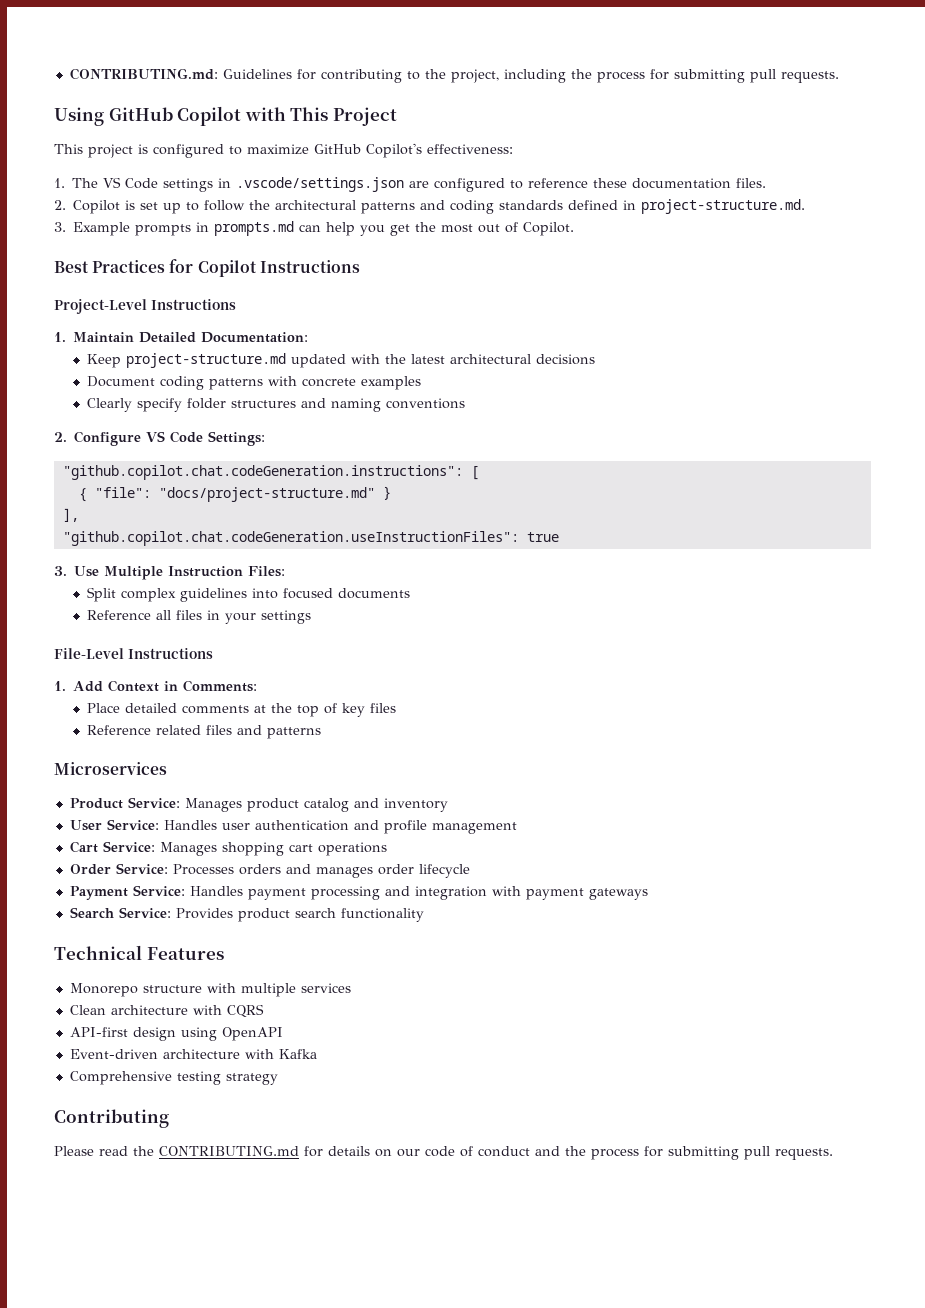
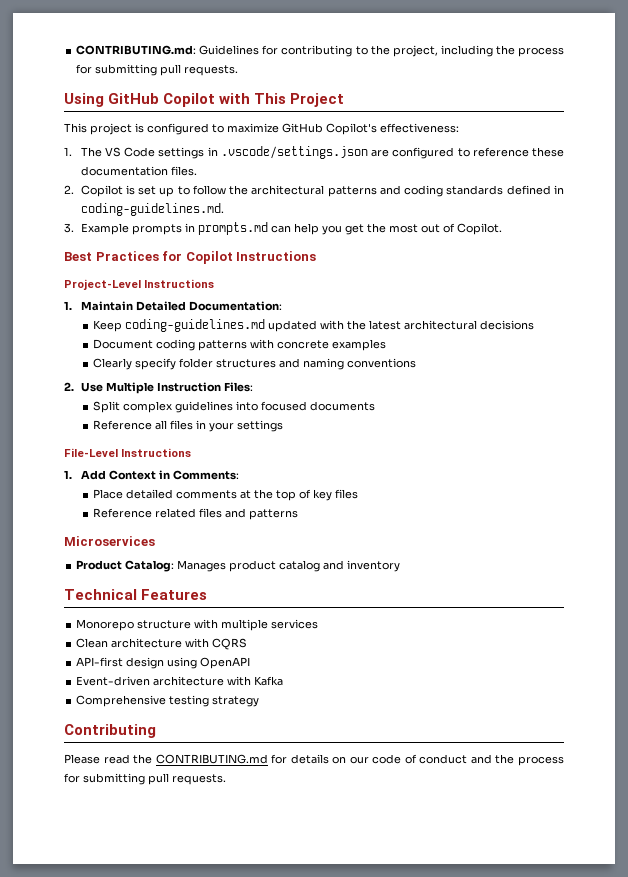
[641,199,806,214] project-structure.md. -> [80,203,224,216] coding-guidelines.md.
[126,353,287,368] project-structure.md -> [124,319,265,332] coding-guidelines.md
[74,431,266,446] [62,465,479,480] [78,486,391,502] [62,508,79,522] [62,531,559,546] [54,566,67,576] Configure VS Code Settings: // "github.copilot.chat.codeGeneration.instructions": [ // { "file": "docs/project-structure.md" } // ], // "github.copilot.chat.codeGeneration.useInstructionFiles": true // 3. -> (74, 386) none
[127,797,180,808] Service: -> [125,560,175,572] Catalog:
[69,819,517,834] [69,841,387,856] [69,863,470,878] [69,885,648,900] [69,907,424,922] // User Service: Handles user authentication and profile management // Cart Service: Manages shopping cart operations // Order Service: Processes orders and manages order lifecycle // Payment Service: Handles payment processing and integration with payment gateways // Search Service: Provides product search functionality -> (401, 566) none

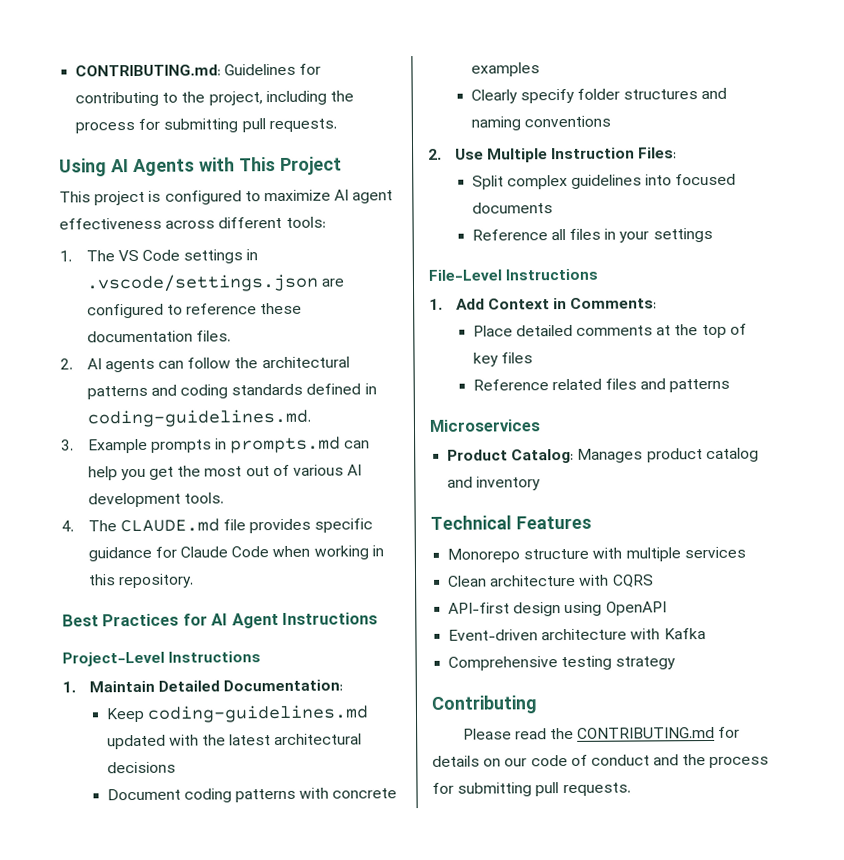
[108,93,216,107] GitHub Copilot -> [111,158,195,177] AI Agents
[282,123,459,135] GitHub Copilot's effectiveness: -> [334,189,394,204] [59,216,326,230] AI agent effectiveness across different tools:
[80,185,190,197] Copilot is set up to -> [86,358,184,373] AI agents can
[456,223,502,235] Copilot. -> [292,464,363,476] [87,492,224,508] [61,518,374,534] [87,545,384,562] [87,573,194,589] various AI development tools. // 4. The CLAUDE.md file provides specific guidance for Claude Code when working in this repository.
[185,251,233,264] Copilot -> [211,613,279,629] AI Agent

